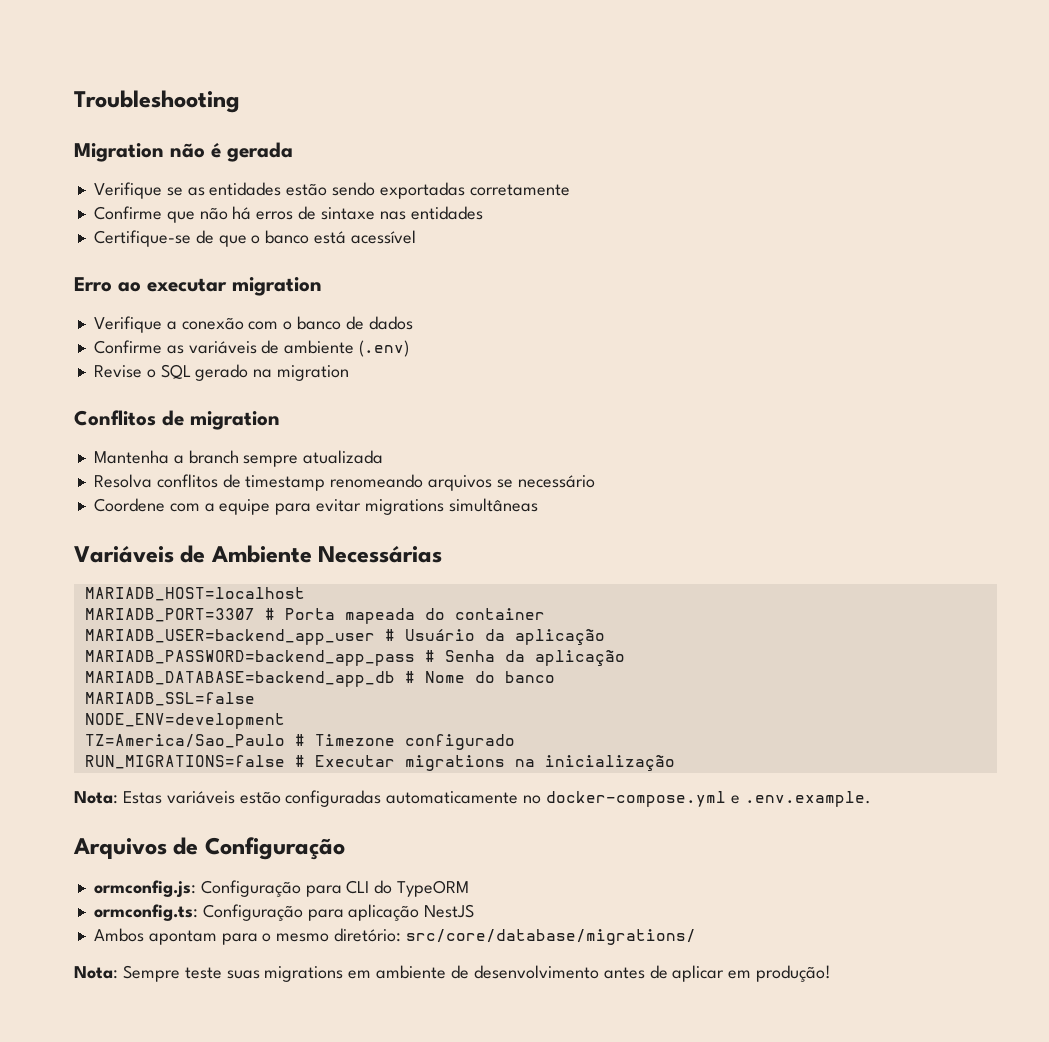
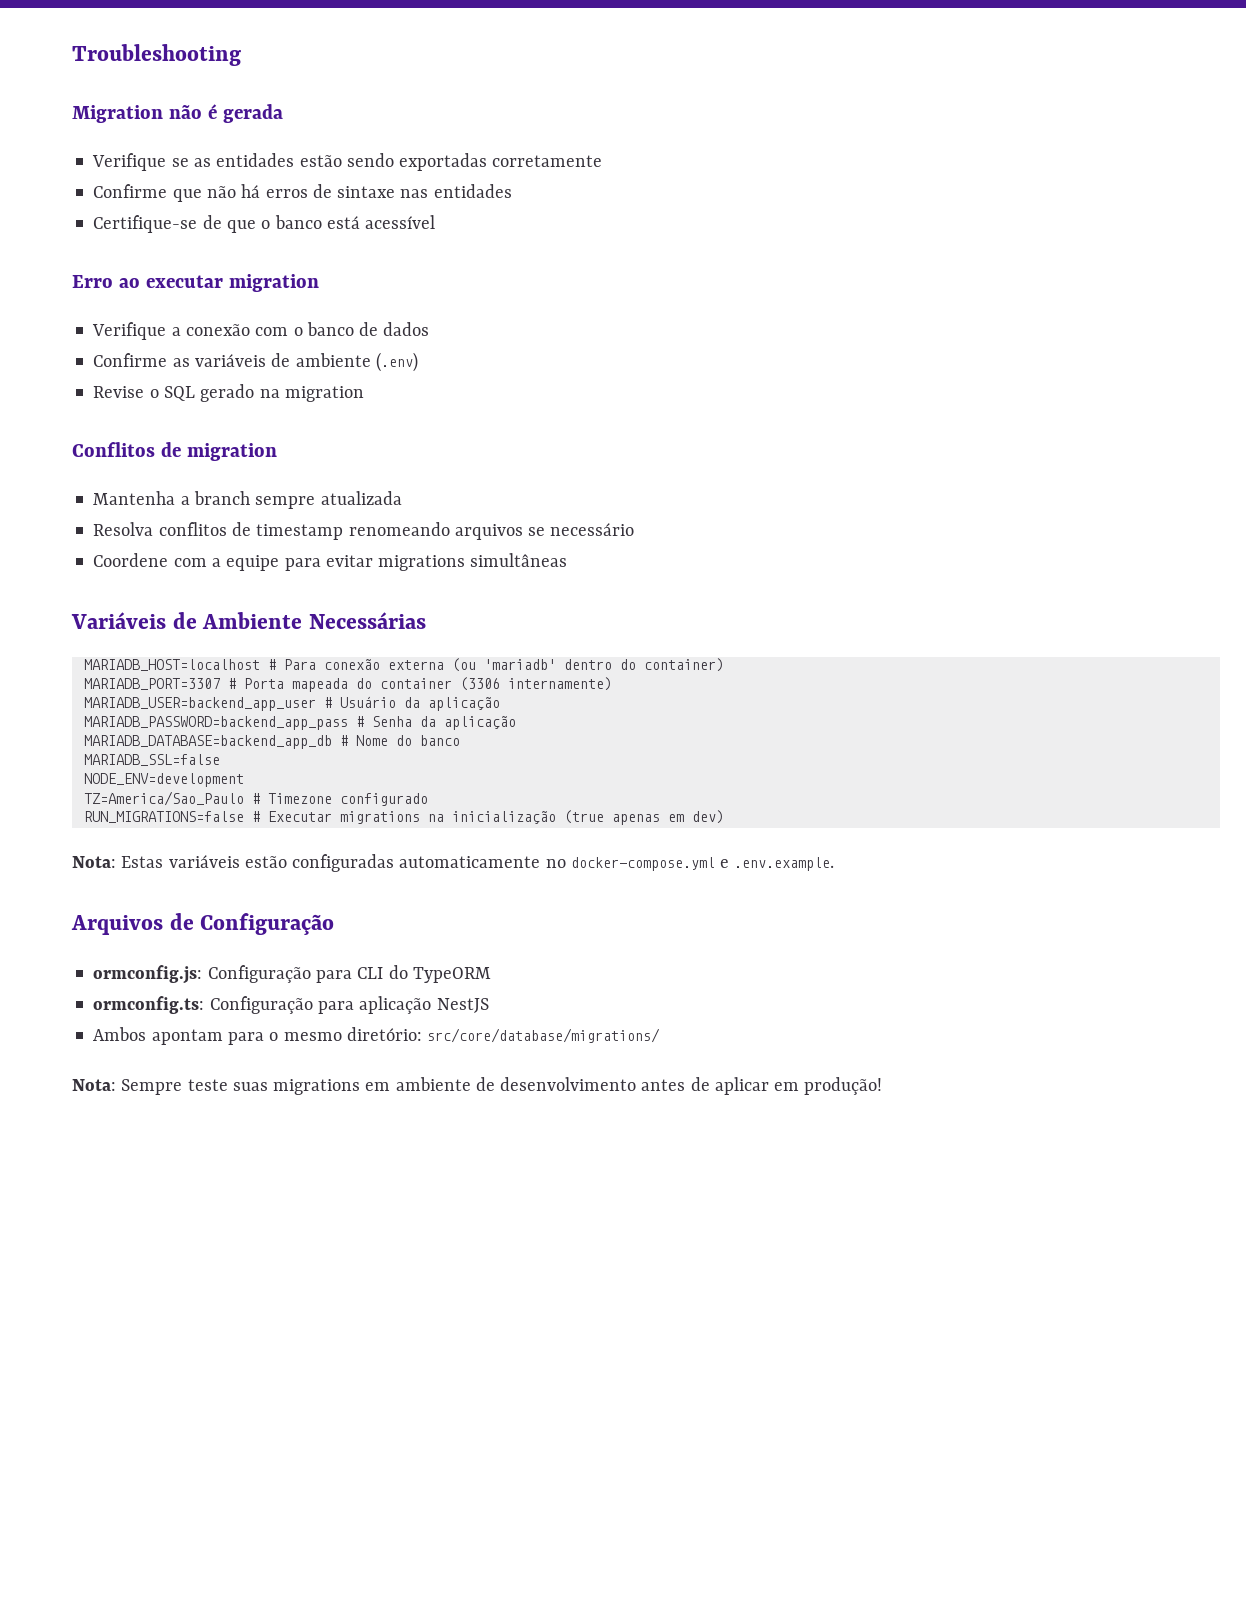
(305, 594) none -> [267,658,724,672] # Para conexão externa (ou 'mariadb' dentro do container)
(545, 614) none -> [459,677,612,691] (3306 internamente)
(675, 763) none -> [563,810,724,825] (true apenas em dev)

